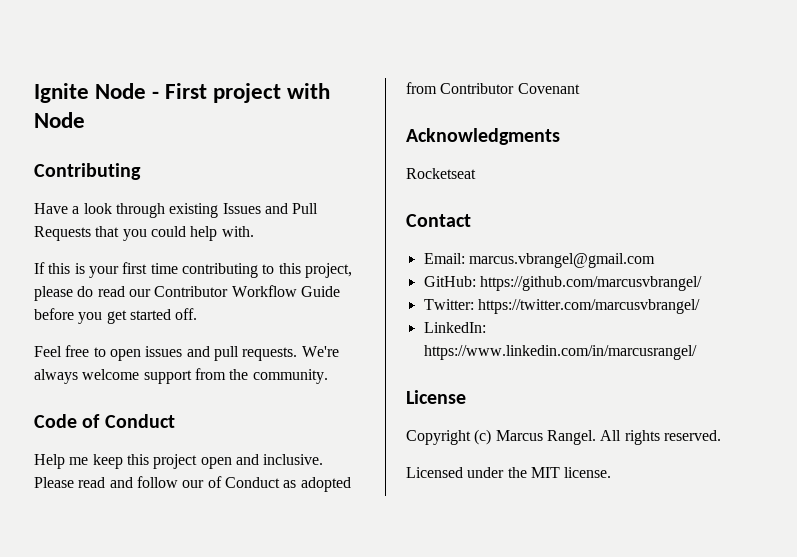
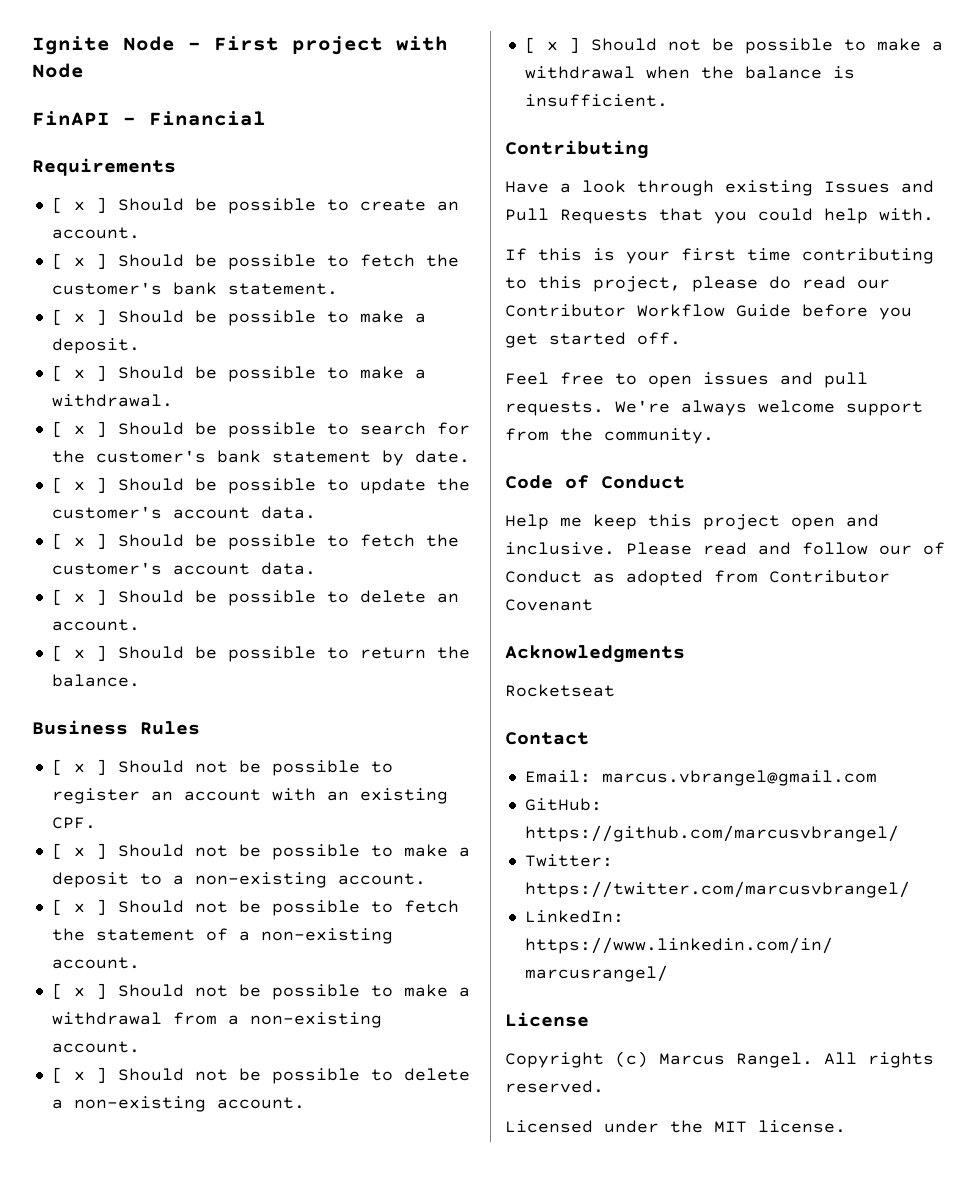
(85, 120) none -> [32,111,266,126] [32,158,176,176] [51,197,459,214] [51,227,140,239] [51,253,459,270] [51,282,338,295] [51,309,426,326] [51,338,140,354] [51,365,426,382] [51,394,173,407] [51,421,470,438] [51,450,470,466] [51,477,470,494] [51,506,316,519] [51,533,459,550] [51,562,316,575] [51,589,459,606] [51,619,140,631] [51,645,470,662] [51,674,140,687] [32,720,200,735] [51,759,393,776] [51,788,448,804] [51,817,96,829] [51,843,470,860] [51,872,426,888] [51,899,459,916] [51,928,393,944] [51,957,140,969] [51,983,470,1000] [51,1012,382,1028] [51,1041,140,1053] [51,1067,470,1084] [51,1096,305,1112] [524,37,943,54] [524,66,855,79] [524,94,668,107] // FinAPI - Financial // Requirements // [ x ] Should be possible to create an account. // [ x ] Should be possible to fetch the customer's bank statement. // [ x ] Should be possible to make a deposit. // [ x ] Should be possible to make a withdrawal. // [ x ] Should be possible to search for the customer's bank statement by date. // [ x ] Should be possible to update the customer's account data. // [ x ] Should be possible to fetch the customer's account data. // [ x ] Should be possible to delete an account. // [ x ] Should be possible to return the balance. // Business Rules // [ x ] Should not be possible to register an account with an existing CPF. // [ x ] Should not be possible to make a deposit to a non-existing account. // [ x ] Should not be possible to fetch the statement of a non-existing account. // [ x ] Should not be possible to make a withdrawal from a non-existing account. // [ x ] Should not be possible to delete a non-existing account. // [ x ] Should not be possible to make a withdrawal when the balance is insufficient.

